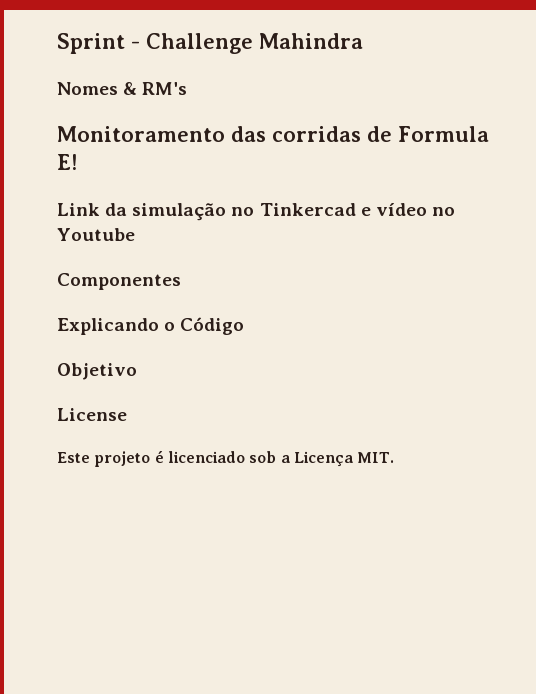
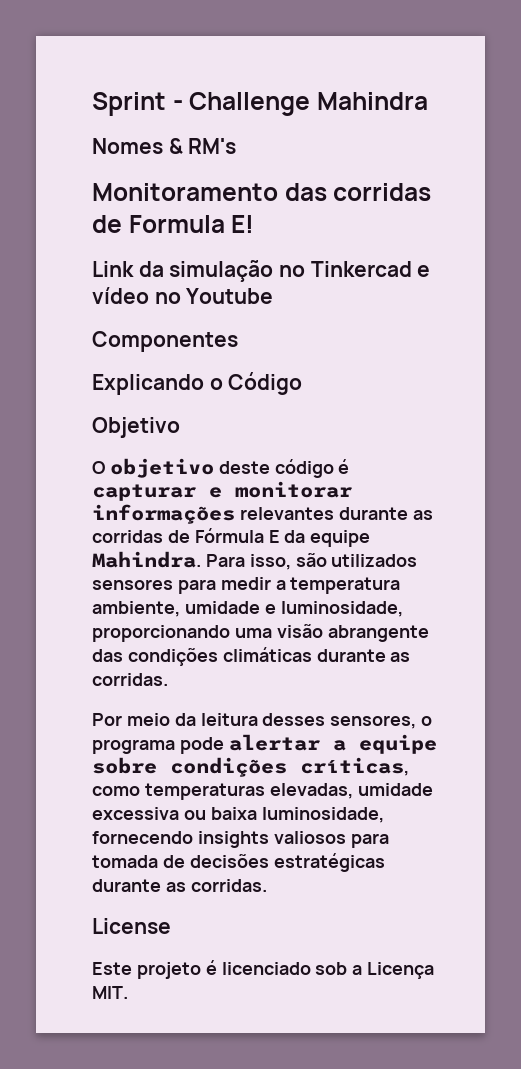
(137, 371) none -> [92,458,350,478] [92,481,353,501] [92,504,433,524] [92,528,371,547] [92,551,418,570] [92,577,401,594] [92,601,403,617] [92,624,429,642] [92,647,411,666] [92,673,168,686] [92,713,433,729] [92,734,437,754] [92,757,409,777] [92,783,433,800] [92,807,384,823] [92,831,389,848] [92,853,385,872] [92,879,267,892] // O objetivo deste código é capturar e monitorar informações relevantes durante as corridas de Fórmula E da equipe Mahindra. Para isso, são utilizados sensores para medir a temperatura ambiente, umidade e luminosidade, proporcionando uma visão abrangente das condições climáticas durante as corridas. // Por meio da leitura desses sensores, o programa pode alertar a equipe sobre condições críticas, como temperaturas elevadas, umidade excessiva ou baixa luminosidade, fornecendo insights valiosos para tomada de decisões estratégicas durante as corridas.

